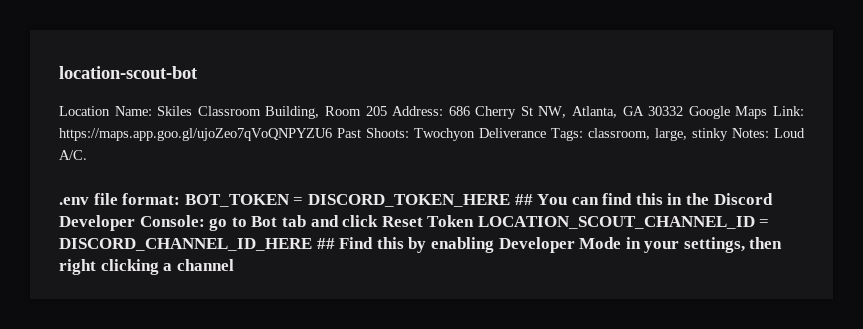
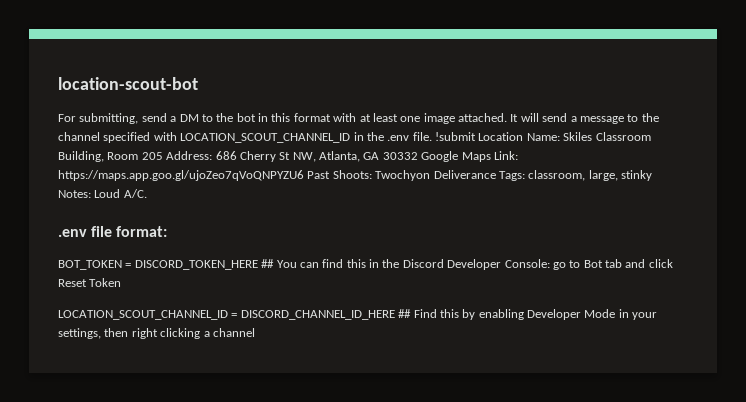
(198, 72) none -> [58,113,659,124] [58,132,476,143] For submitting, send a DM to the bot in this format with at least one image attached. It will send a message to the channel specified with LOCATION_SCOUT_CHANNEL_ID in the .env file. !submit
(181, 199) none -> (168, 231) //
(475, 221) none -> (122, 282) //

